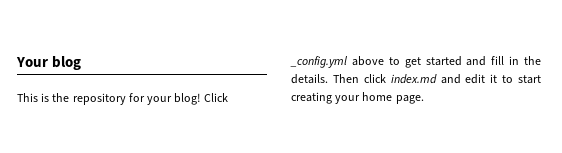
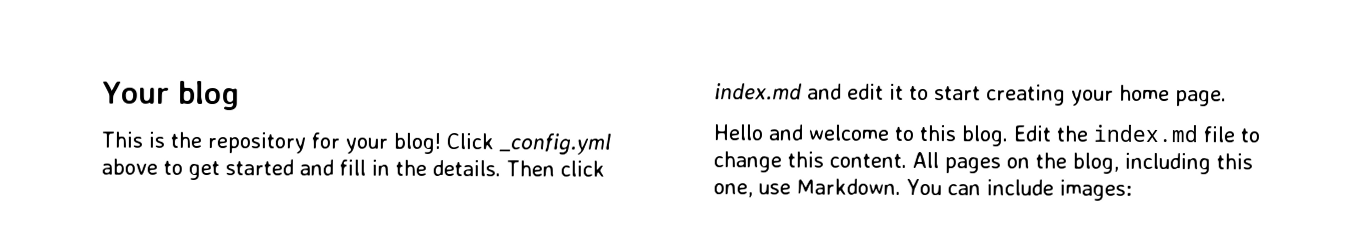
(424, 99) none -> [713,124,1260,147] [713,151,1253,175] [713,178,1132,201] // Hello and welcome to this blog. Edit the index.md file to change this content. All pages on the blog, including this one, use Markdown. You can include images:

